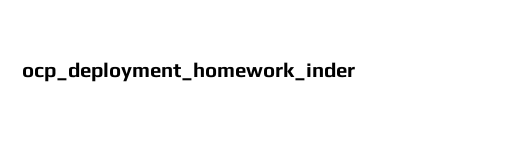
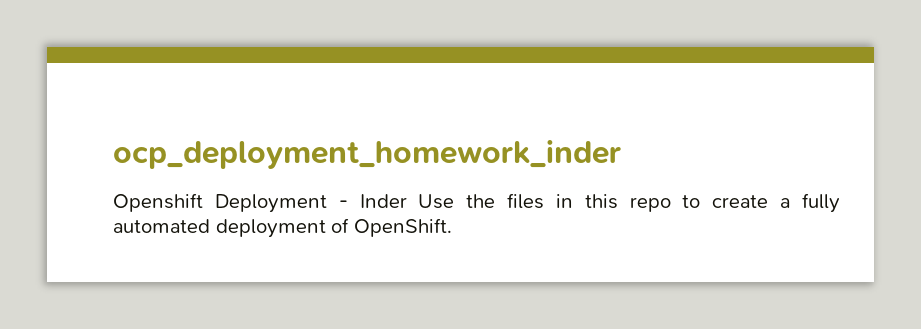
(355, 72) none -> [113,193,840,213] [113,218,452,238] // Openshift Deployment - Inder Use the files in this repo to create a fully automated deployment of OpenShift.

